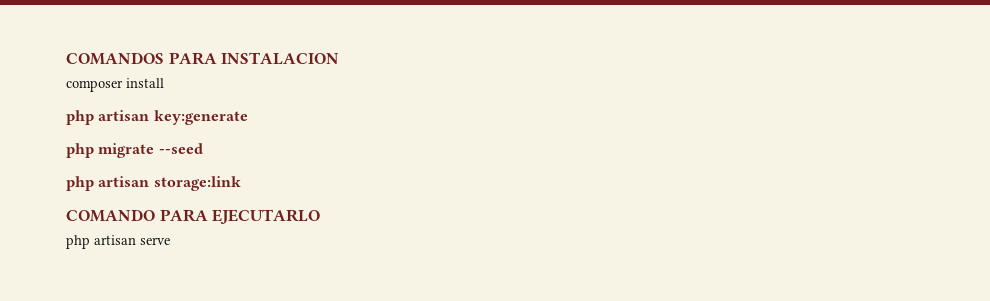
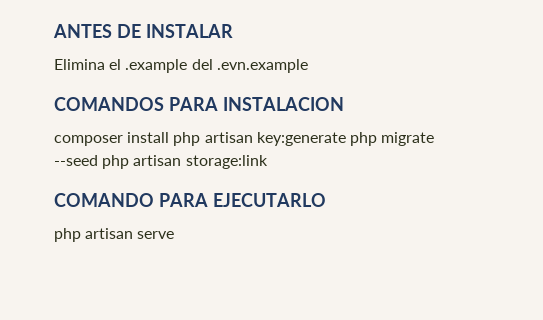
(66, 58) none -> [53,24,233,38] [54,59,308,73] ANTES DE INSTALAR // Elimina el .example del .evn.example //
(164, 83) // -> (170, 137) none
(248, 117) // -> (346, 139) none
(203, 148) // -> (98, 160) none

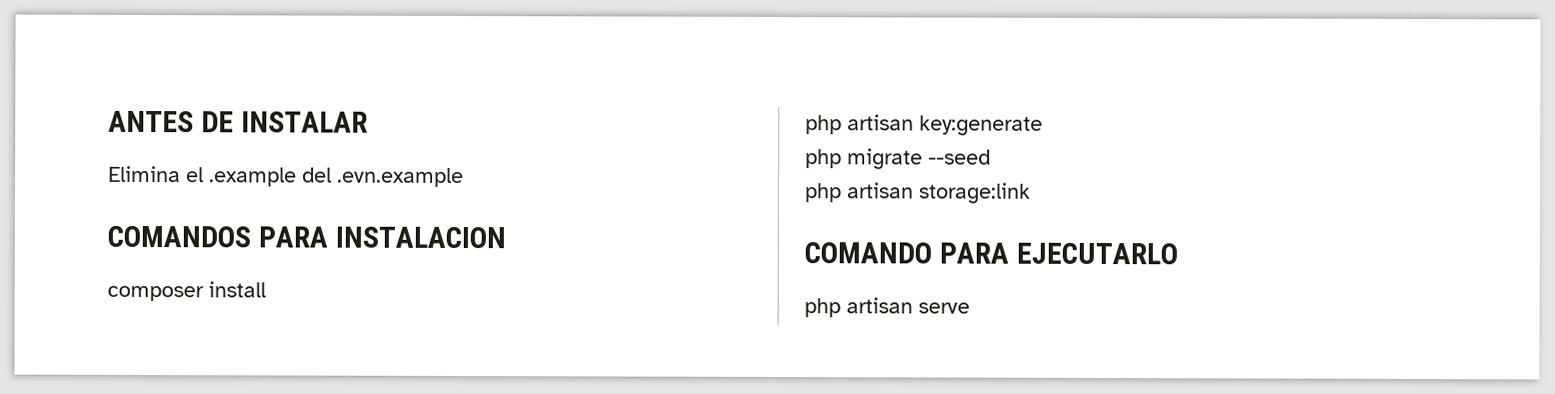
(170, 137) none -> (266, 289) //
(346, 139) none -> (1043, 125) //
(98, 160) none -> (991, 157) //

